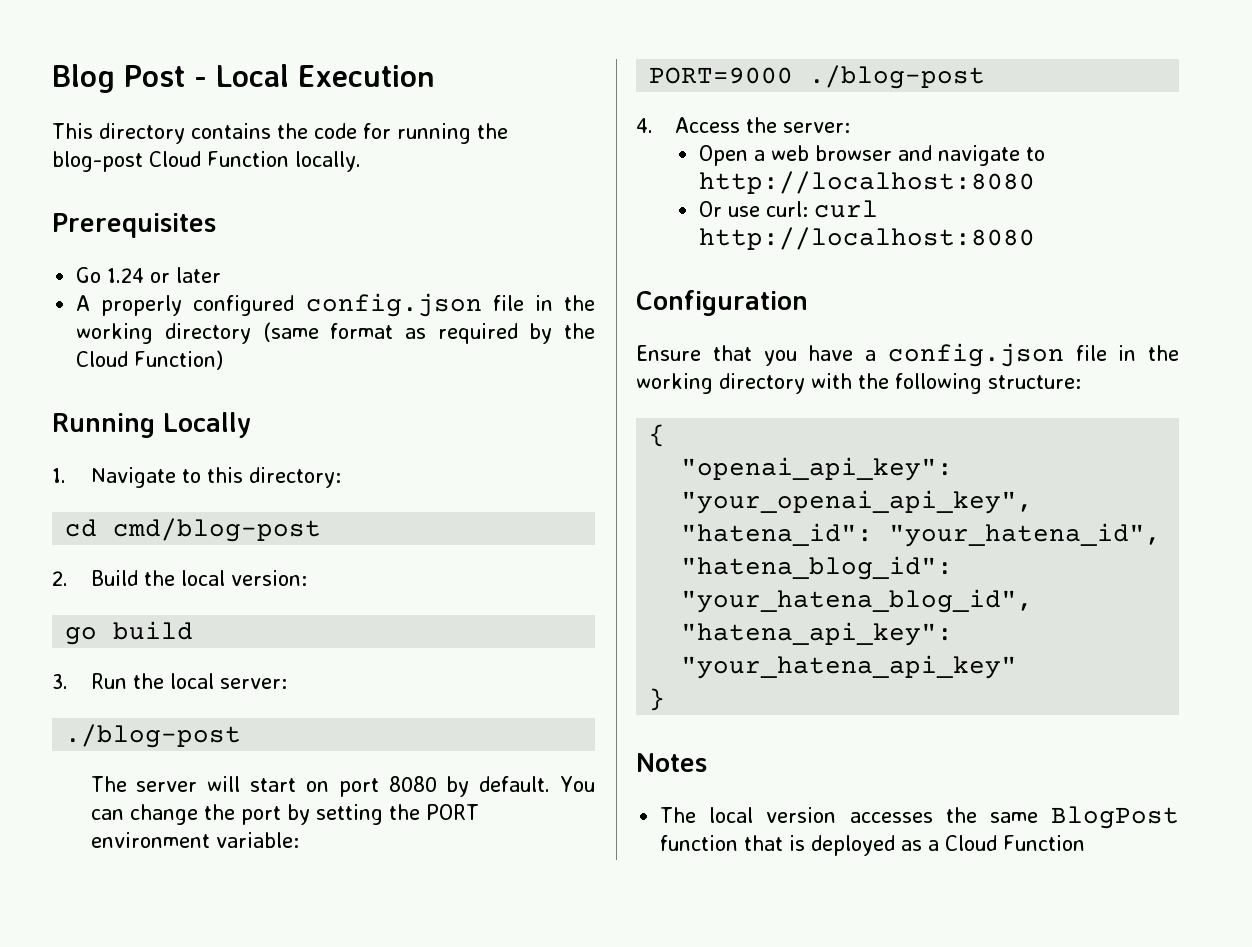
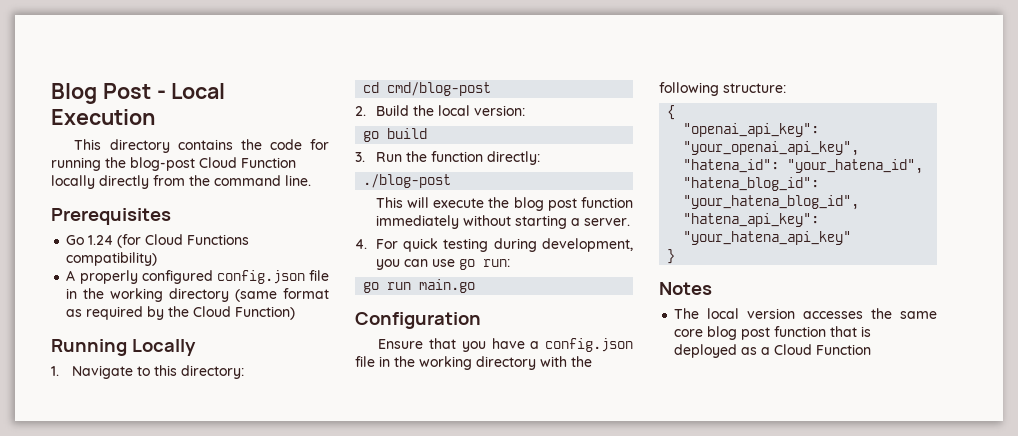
[295,151,361,172] locally. -> [51,175,311,189] locally directly from the command line.
[150,267,222,283] or later -> [117,234,250,248] [66,252,158,266] (for Cloud Functions compatibility)
[169,673,287,689] [65,724,242,748] [90,776,596,797] [90,804,479,825] [90,832,299,848] [649,65,986,89] [636,117,850,133] [698,145,1045,166] [698,171,1035,194] [698,200,878,218] [698,227,1035,250] local server: // ./blog-post // The server will start on port 8080 by default. You can change the port by setting the PORT environment variable: // PORT=9000 ./blog-post // 4. Access the server: // Open a web browser and navigate to http://localhost:8080 // Or use curl: curl http://localhost:8080 -> [430,151,540,165] [363,174,452,188] [375,197,633,211] [375,215,630,229] [355,238,633,252] [375,259,510,270] [363,279,476,293] function directly: // ./blog-post // This will execute the blog post function immediately without starting a server. // 4. For quick testing during development, you can use go run: // go run main.go
[1051,806,1179,829] BlogPost -> [674,326,771,340] core blog post

